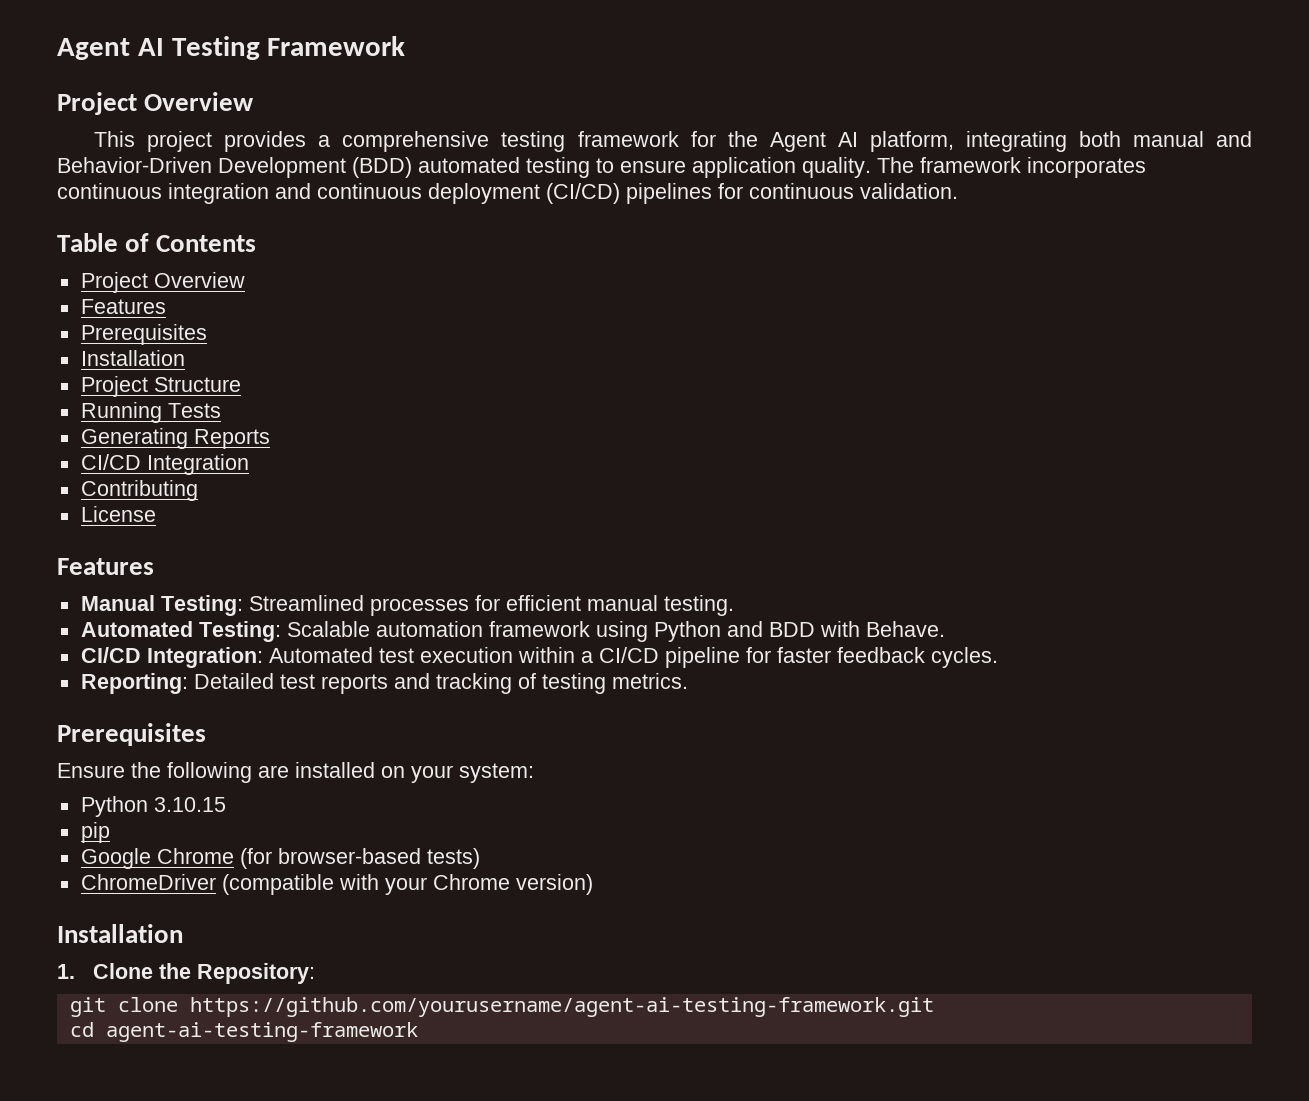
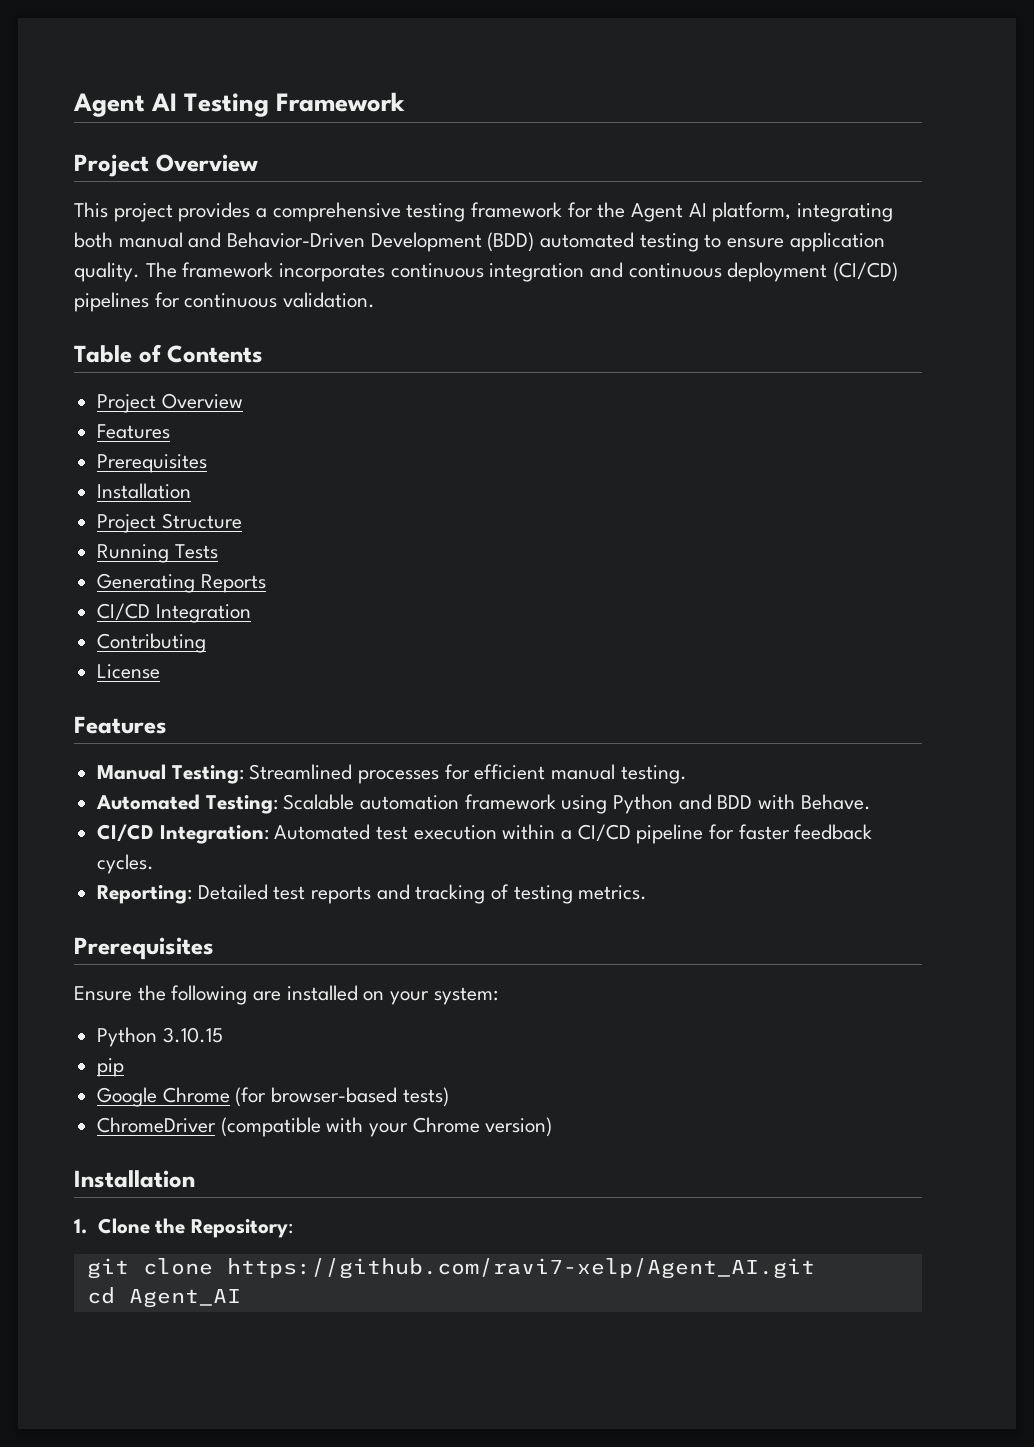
[189,997,934,1017] https://github.com/yourusername/agent-ai-testing-framework.git -> [226,1258,815,1279] https://github.com/ravi7-xelp/Agent_AI.git
[105,1022,418,1042] agent-ai-testing-framework -> [128,1289,241,1308] Agent_AI

